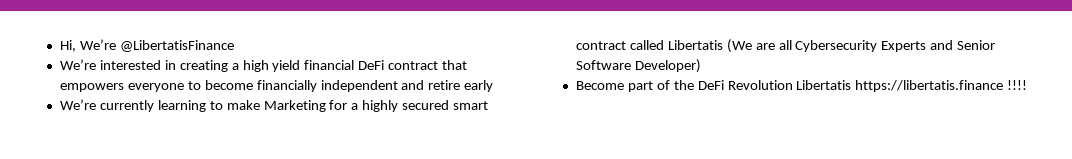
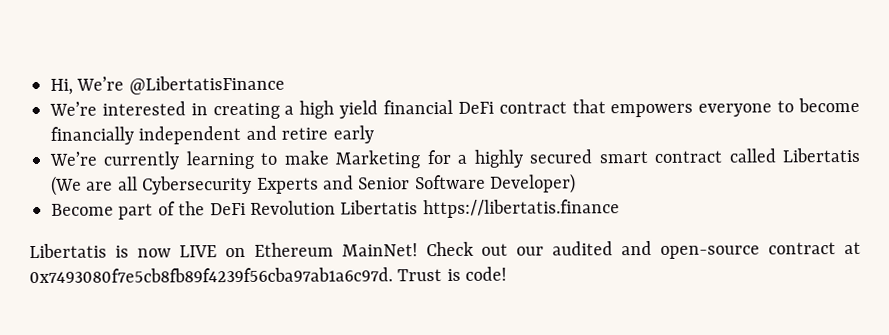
[1007,80,1028,90] !!!! -> [29,240,862,259] [29,266,508,284] // Libertatis is now LIVE on Ethereum MainNet! Check out our audited and open-source contract at 0x7493080f7e5cb8fb89f4239f56cba97ab1a6c97d. Trust is code!

